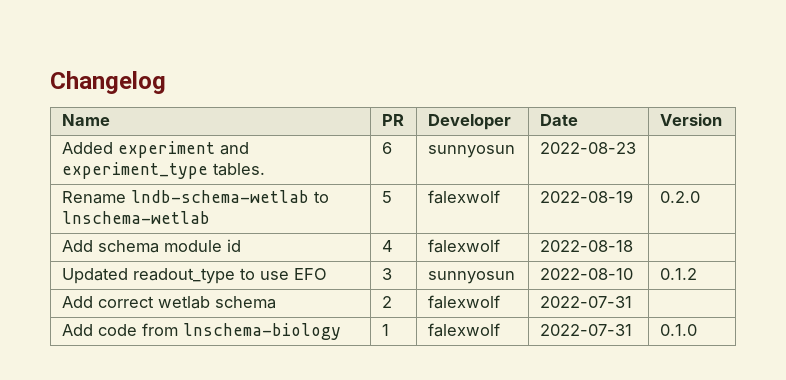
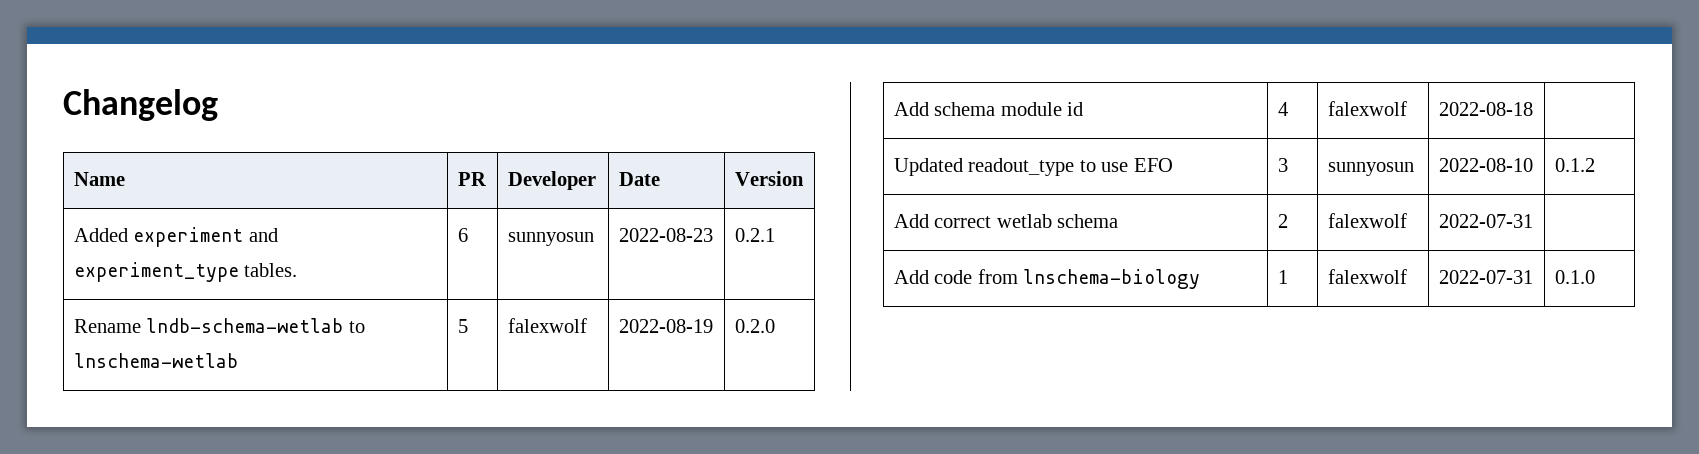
(636, 148) none -> [734,228,775,242] 0.2.1

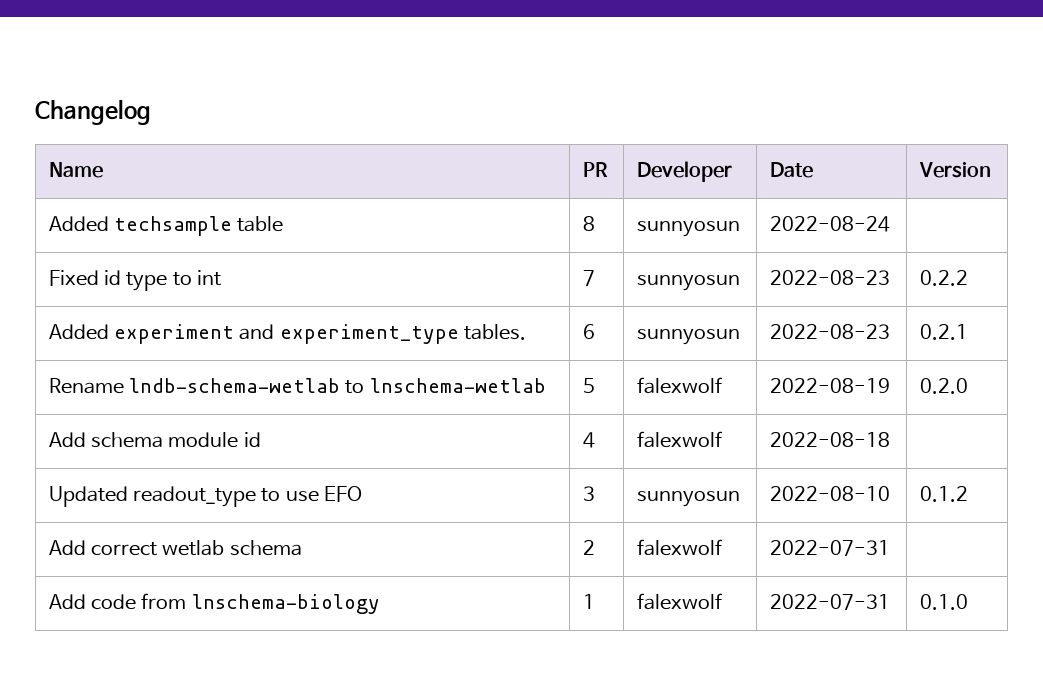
(804, 178) none -> [48,216,284,236] [582,216,595,231] [636,221,740,237] [769,216,890,232] [48,270,222,291] [582,270,595,286] [636,275,740,291] [769,270,890,285] [919,270,968,286] // Added techsample table | 8 | sunnyosun | 2022-08-24 | // Fixed id type to int | 7 | sunnyosun | 2022-08-23 | 0.2.2

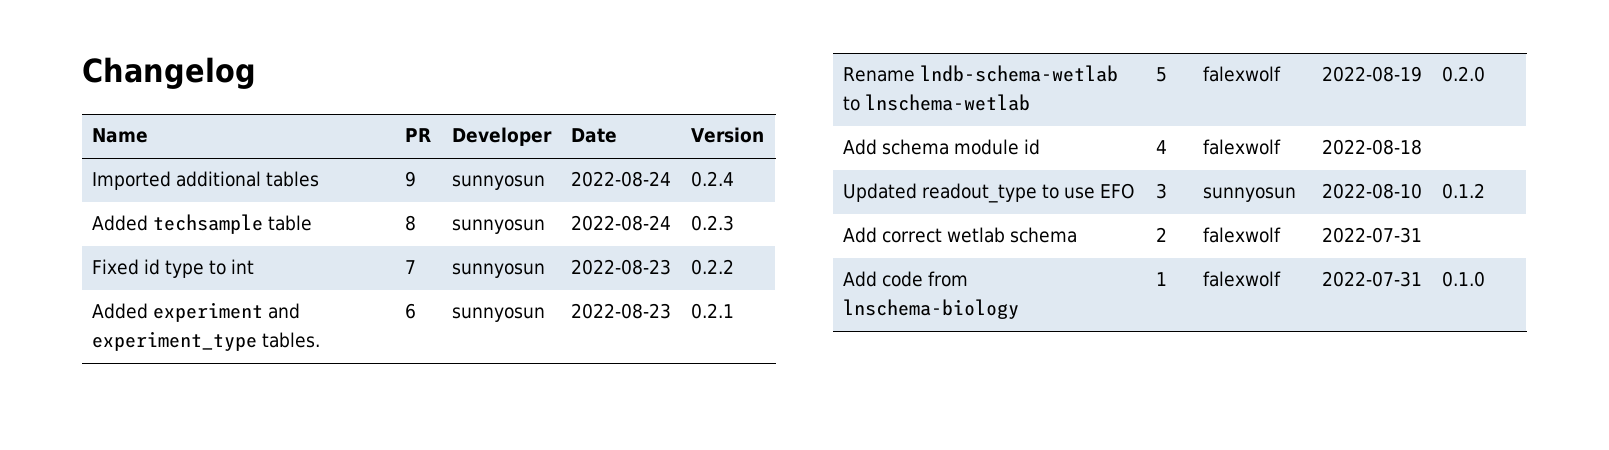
(991, 170) none -> [91,171,319,190] [404,171,416,187] [451,175,545,190] [570,171,671,187] [690,171,734,187] // Imported additional tables | 9 | sunnyosun | 2022-08-24 | 0.2.4
(890, 224) none -> [690,215,734,231] 0.2.3

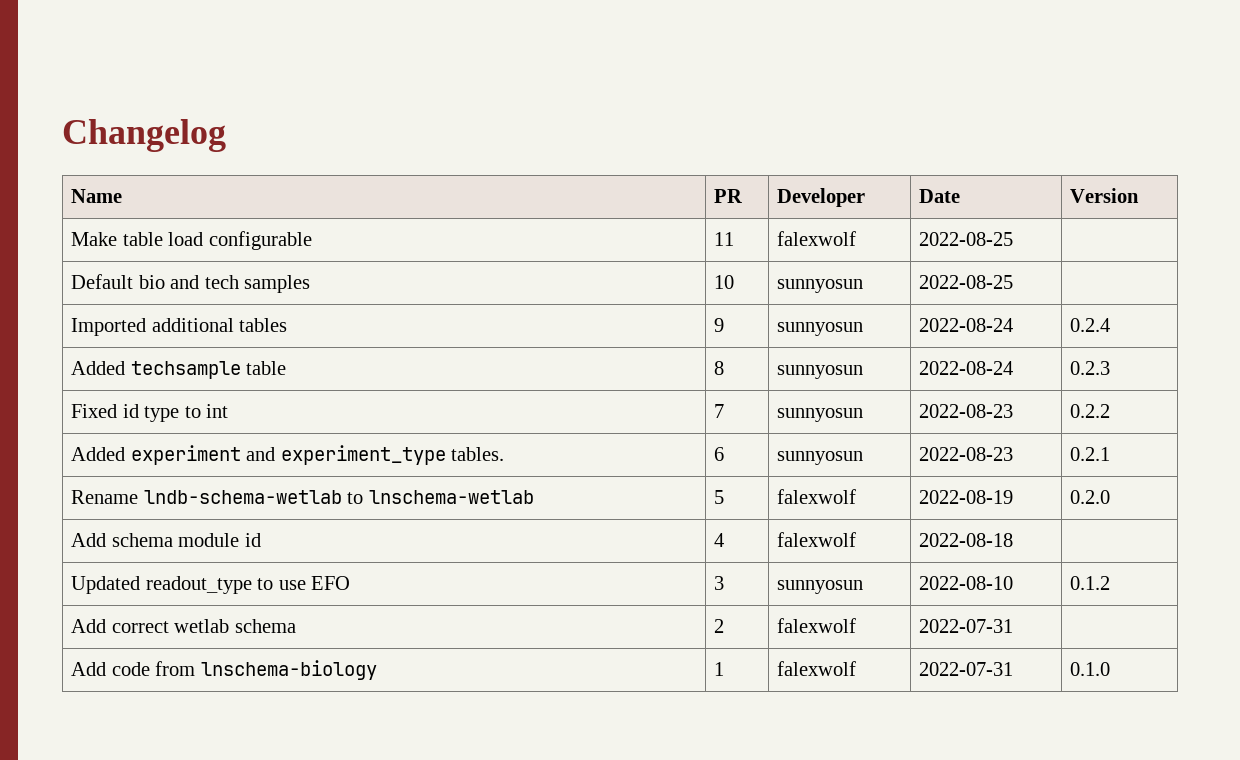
(764, 135) none -> [71,231,312,250] [714,232,735,246] [777,231,857,246] [919,232,1014,246] [71,274,311,293] [714,275,735,289] [777,279,864,293] [919,275,1014,289] // Make table load configurable | 11 | falexwolf | 2022-08-25 | // Default bio and tech samples | 10 | sunnyosun | 2022-08-25 |

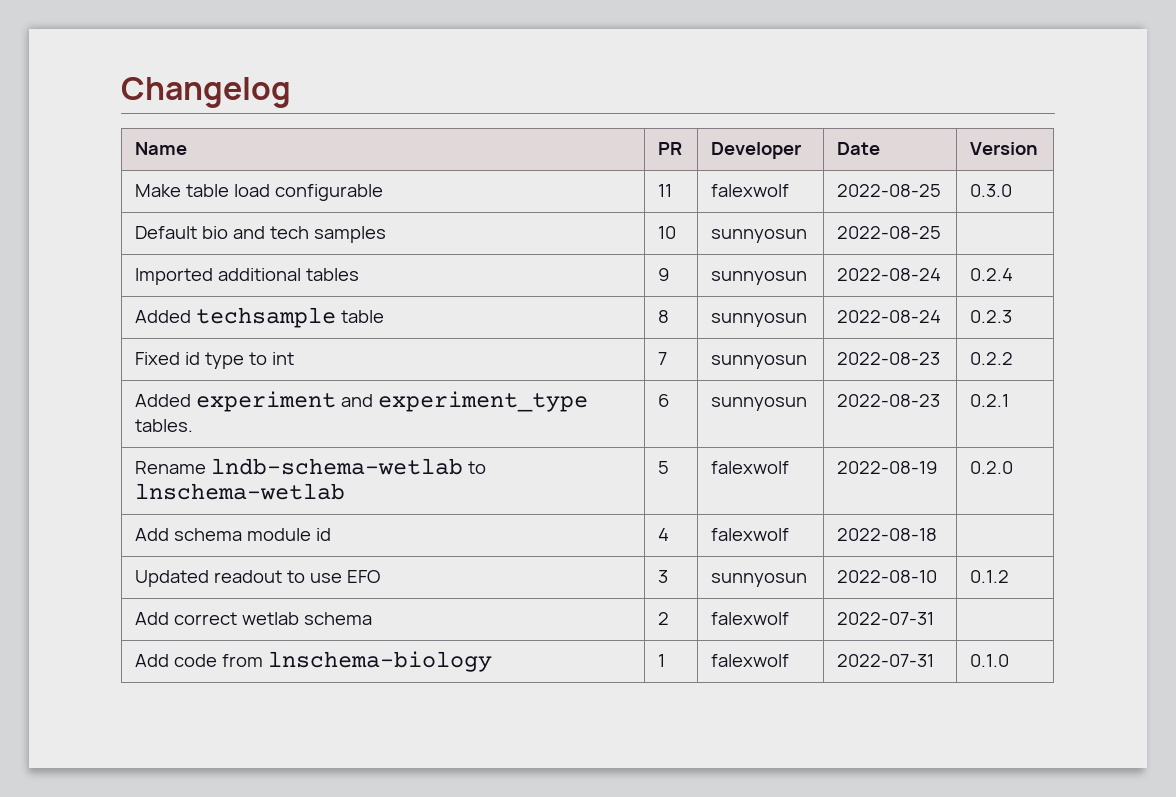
(1014, 239) none -> [970,184,1013,197] 0.3.0
[145,576,252,594] readout_type -> [214,570,283,583] readout

